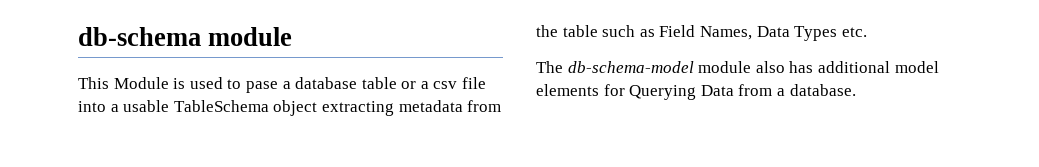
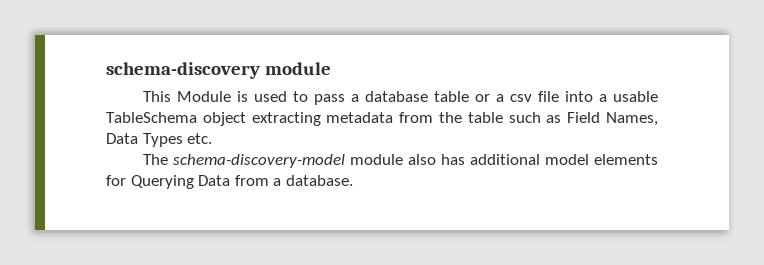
[78,27,201,46] db-schema -> [106,62,260,79] schema-discovery
[245,81,278,93] pase -> [314,94,346,105] pass
[567,61,694,73] db-schema-model -> [173,154,346,168] schema-discovery-model

